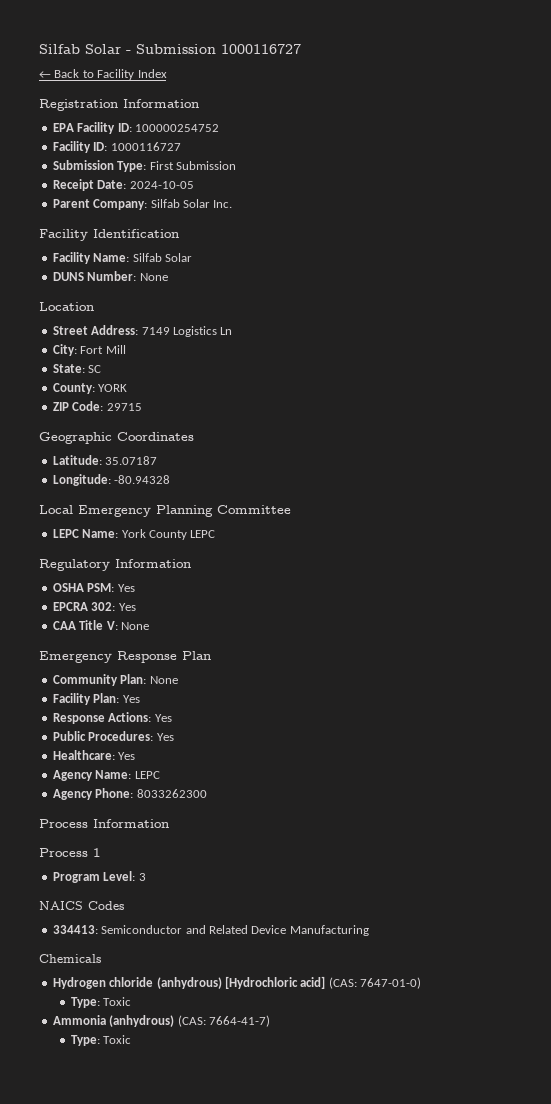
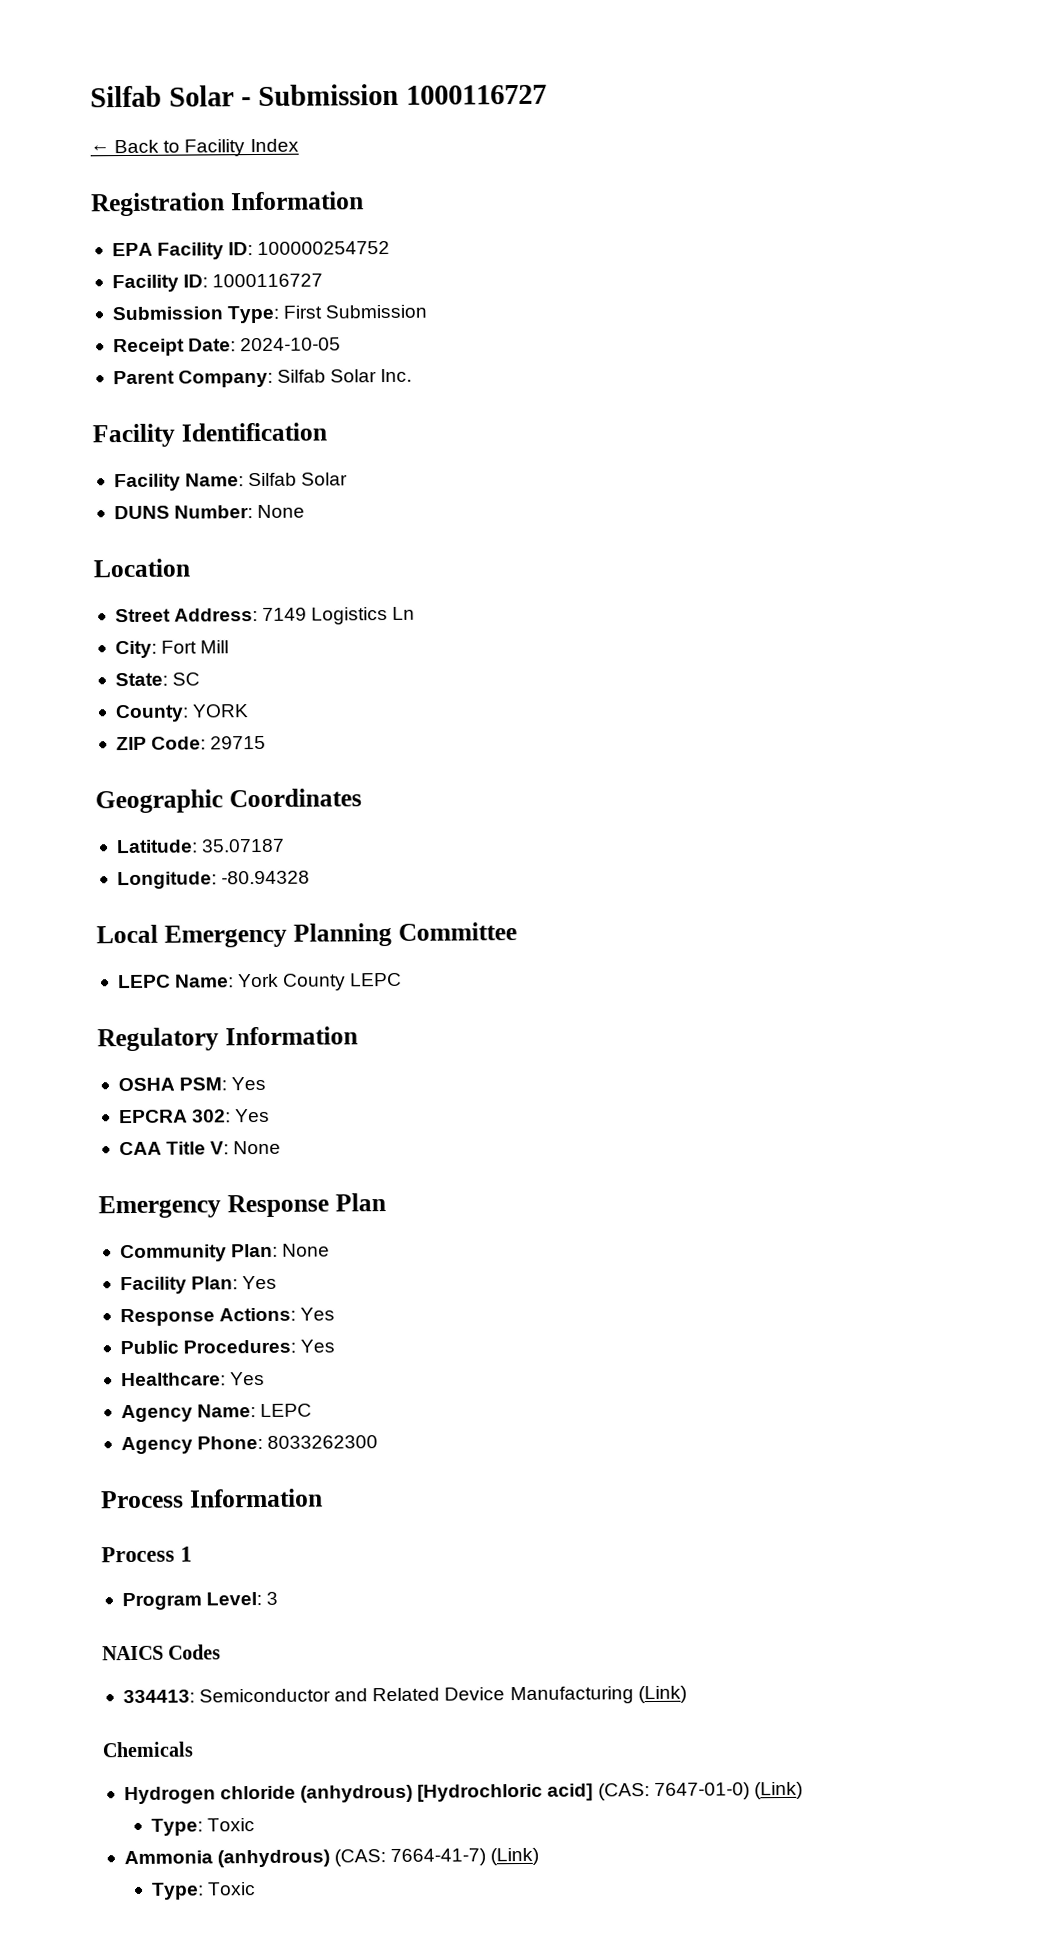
(369, 930) none -> [637,1685,687,1704] (Link)
(421, 983) none -> [753,1781,803,1800] (Link)
(270, 1021) none -> [490,1847,540,1866] (Link)

